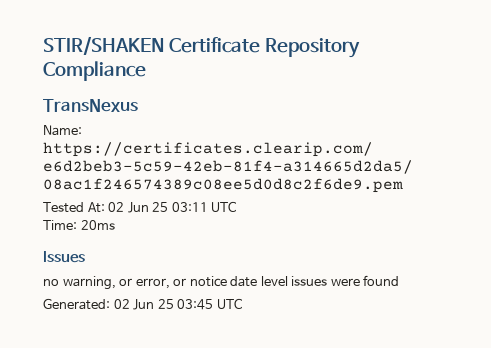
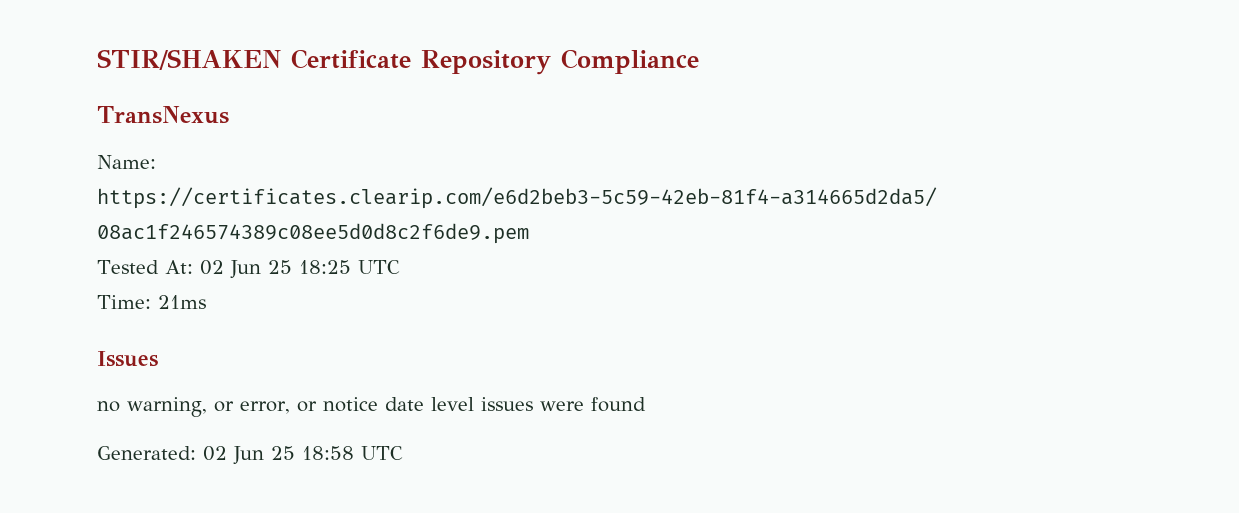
[171,202,208,212] 03:11 -> [298,260,351,274] 18:25
[80,220,115,230] 20ms -> [158,295,206,309] 21ms
[177,299,214,310] 03:45 -> [302,446,354,460] 18:58

